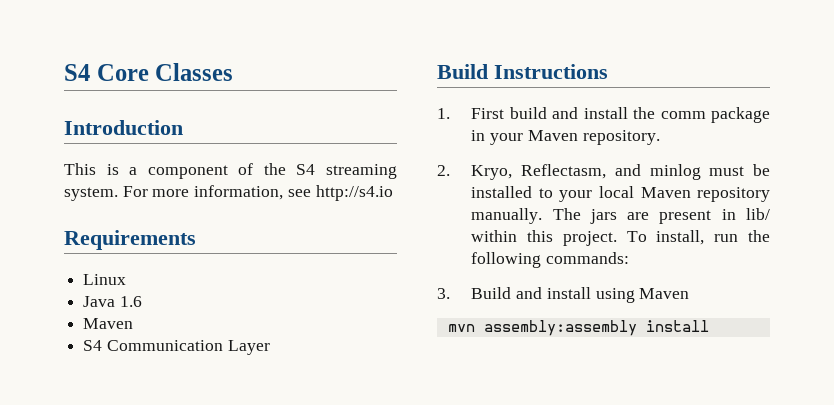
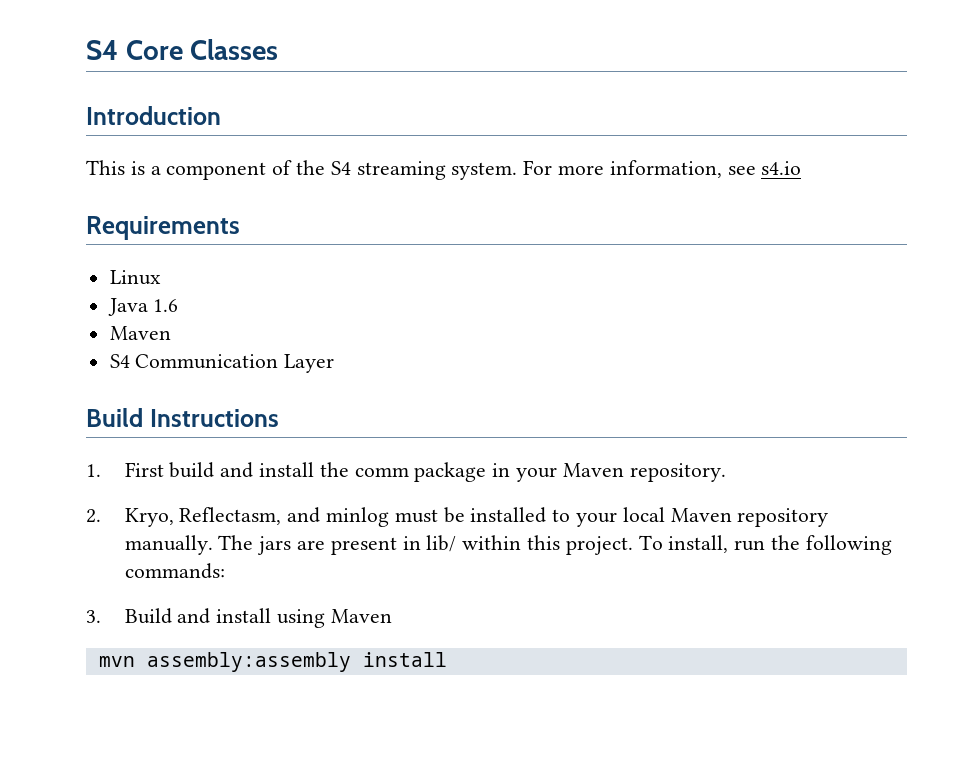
[315,185,393,201] http://s4.io -> [761,161,802,175] s4.io

